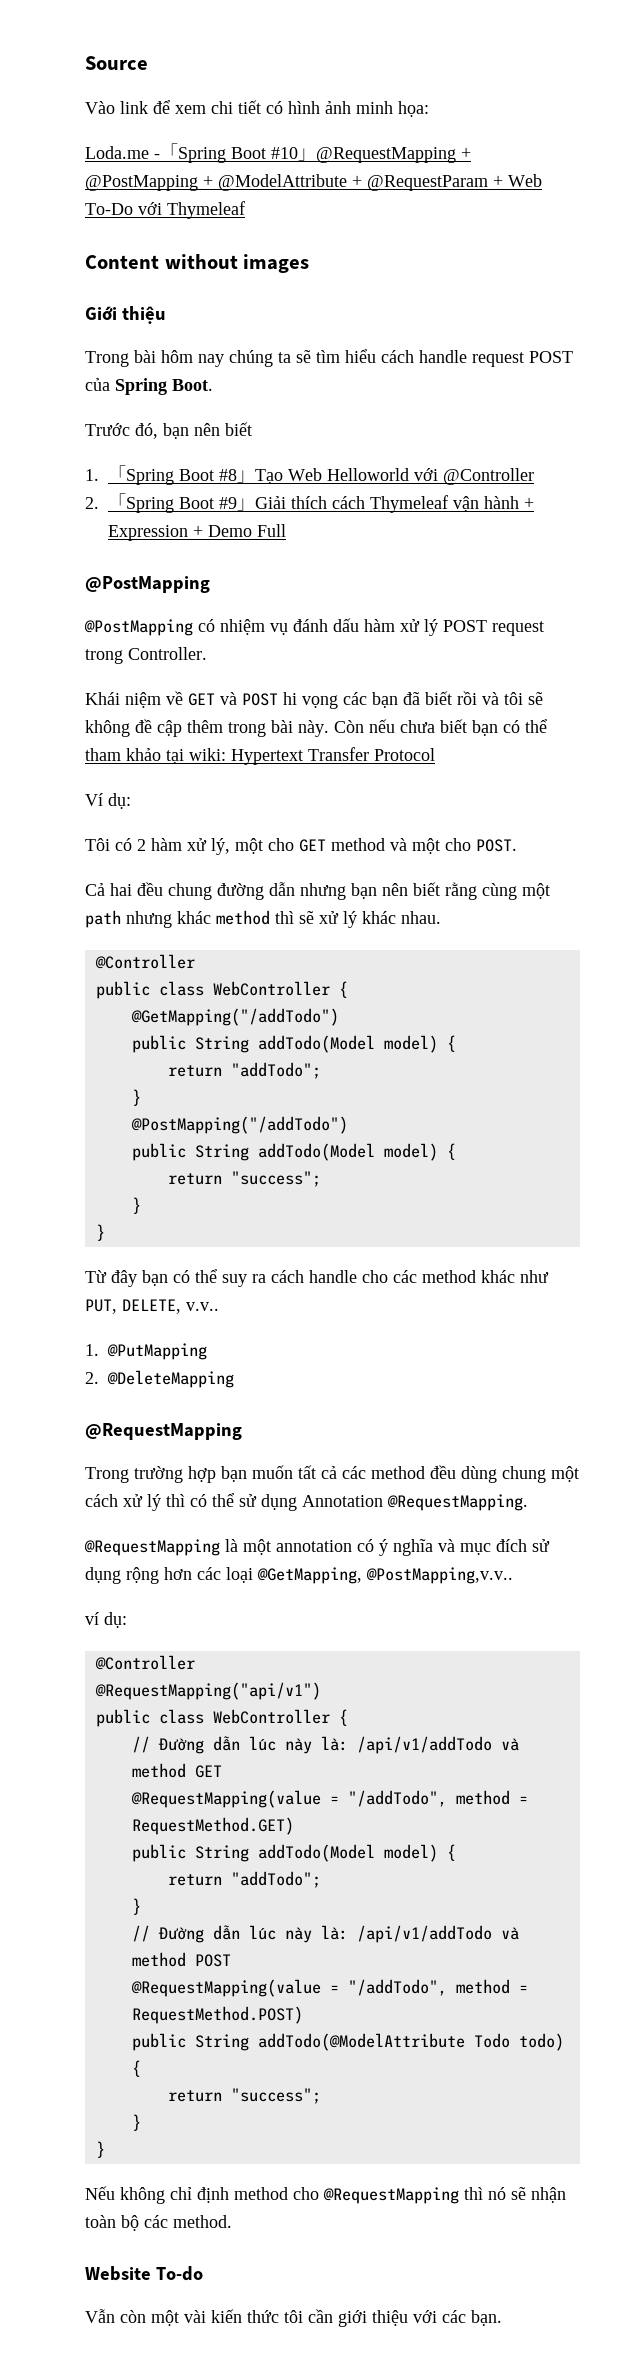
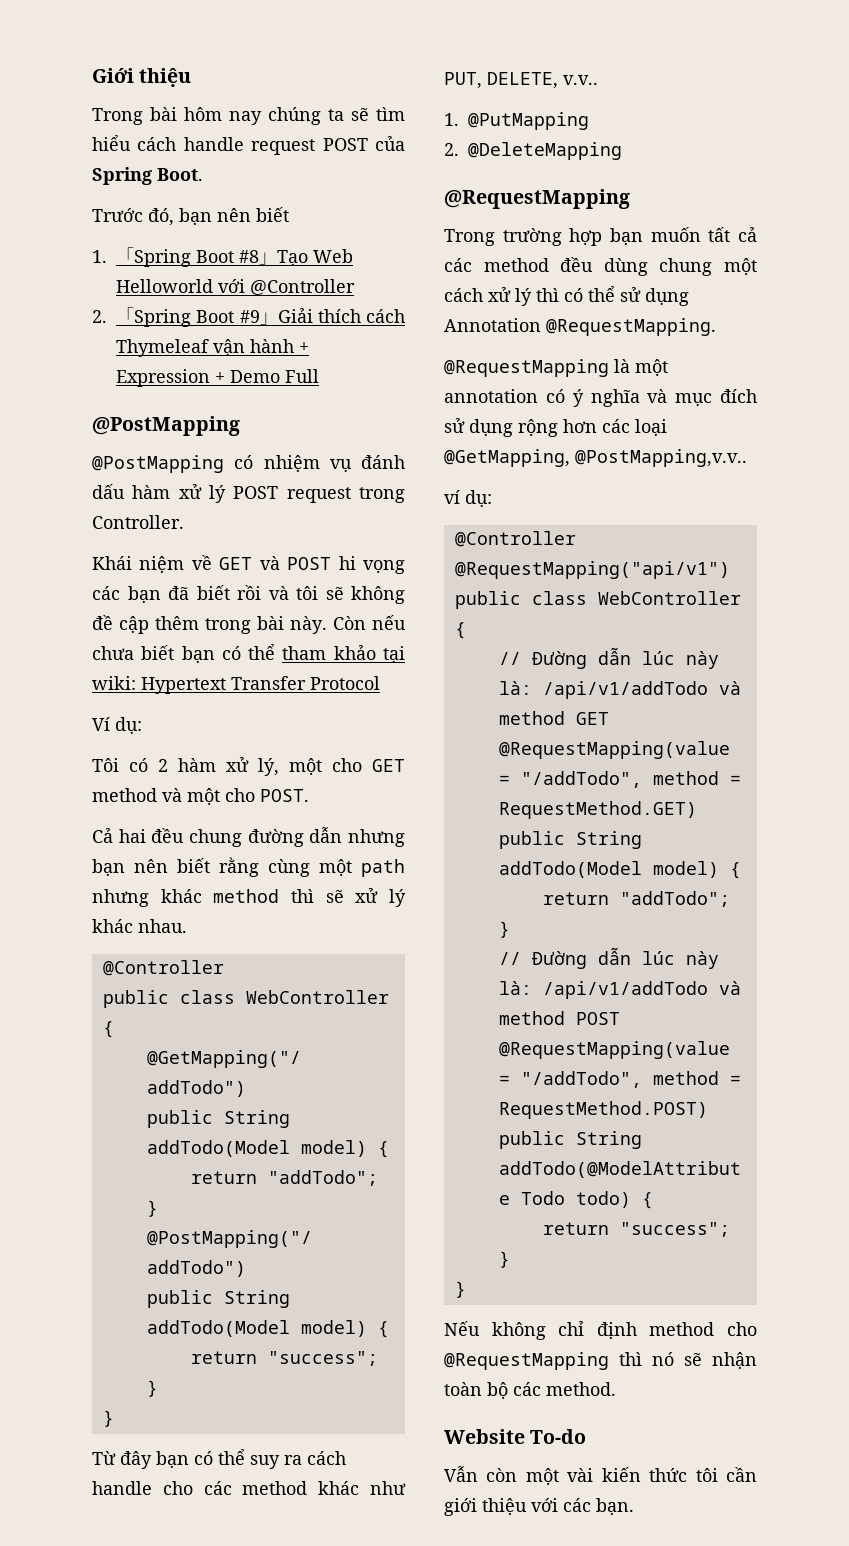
[85,56,148,70] [85,100,429,117] [85,143,471,163] [85,174,542,191] [85,201,245,219] [85,254,310,273] Source // Vào link để xem chi tiết có hình ảnh minh họa: // Loda.me -「Spring Boot #10」@RequestMapping + @PostMapping + @ModelAttribute + @RequestParam + Web To-Do với Thymeleaf // Content without images // -> (92, 75) none

